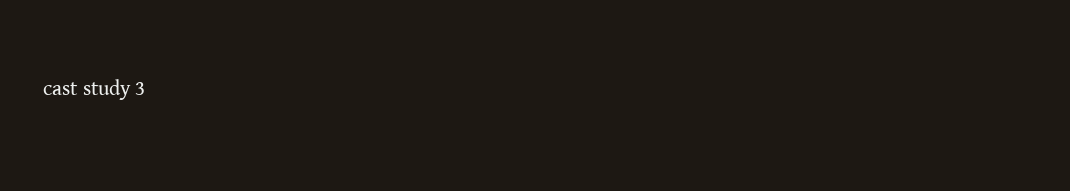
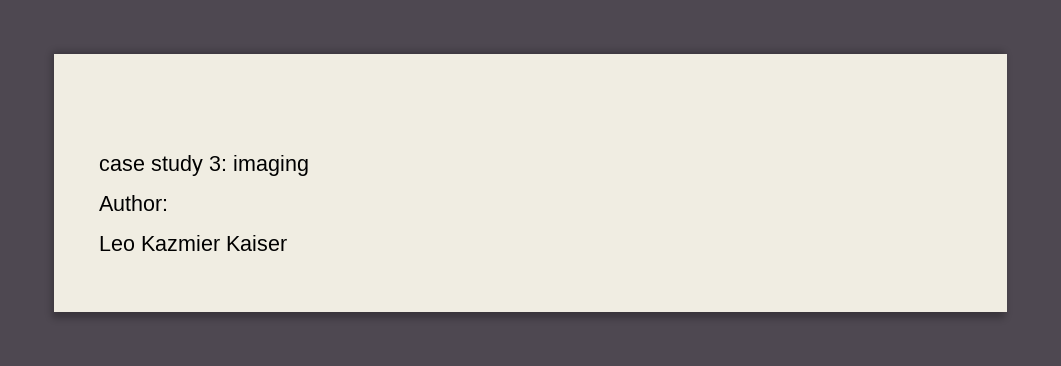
[43,79,146,100] cast study 3 -> [99,155,309,176] [99,195,168,211] [99,235,287,251] case study 3: imaging // Author: // Leo Kazmier Kaiser

